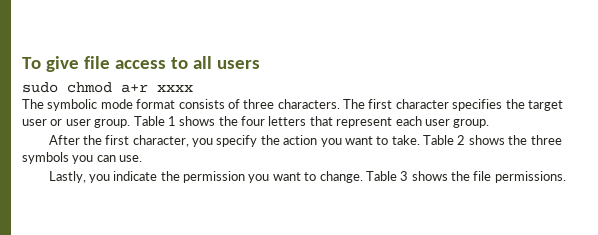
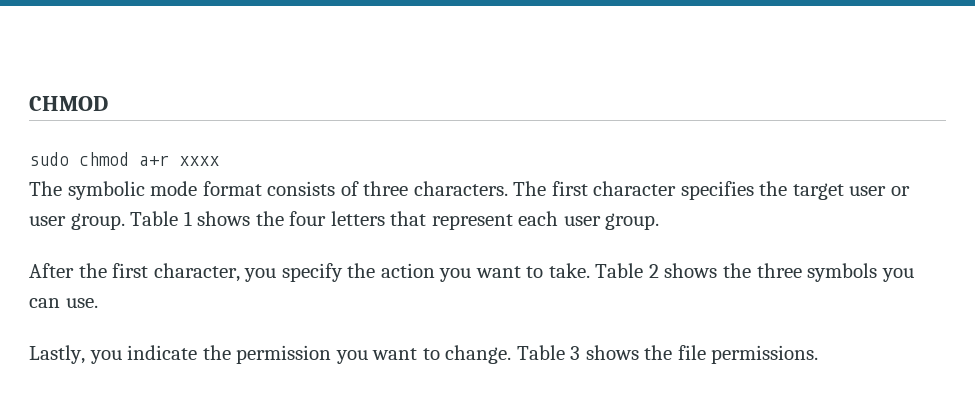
[22,56,260,72] To give file access to all users -> [29,96,108,111] CHMOD

